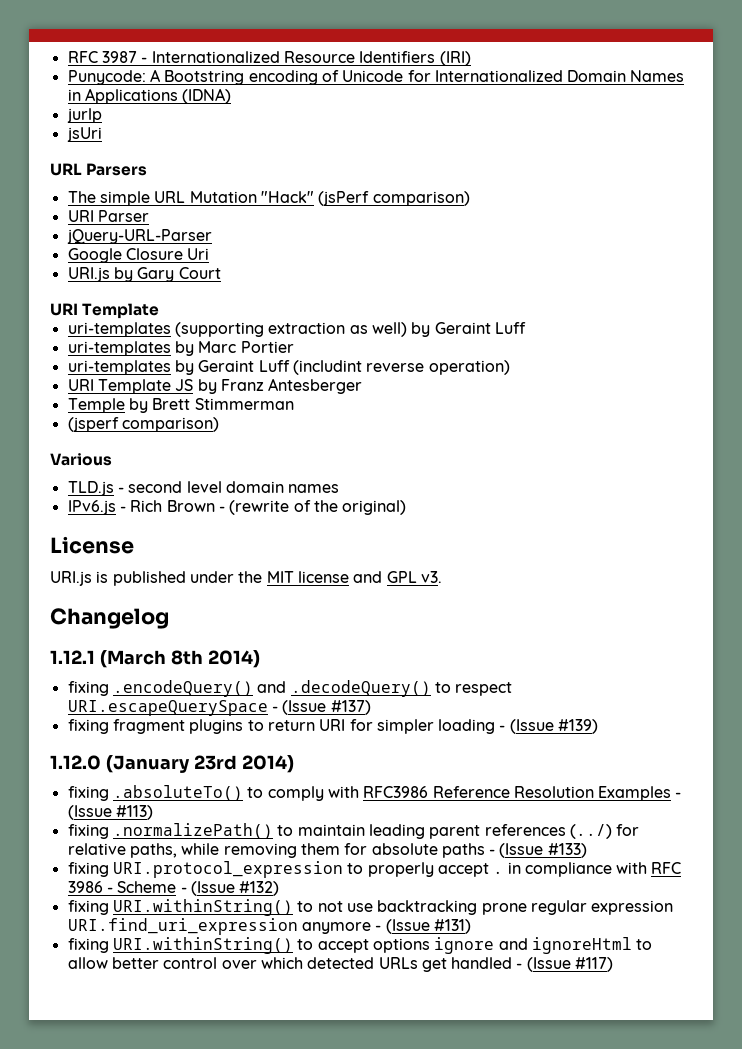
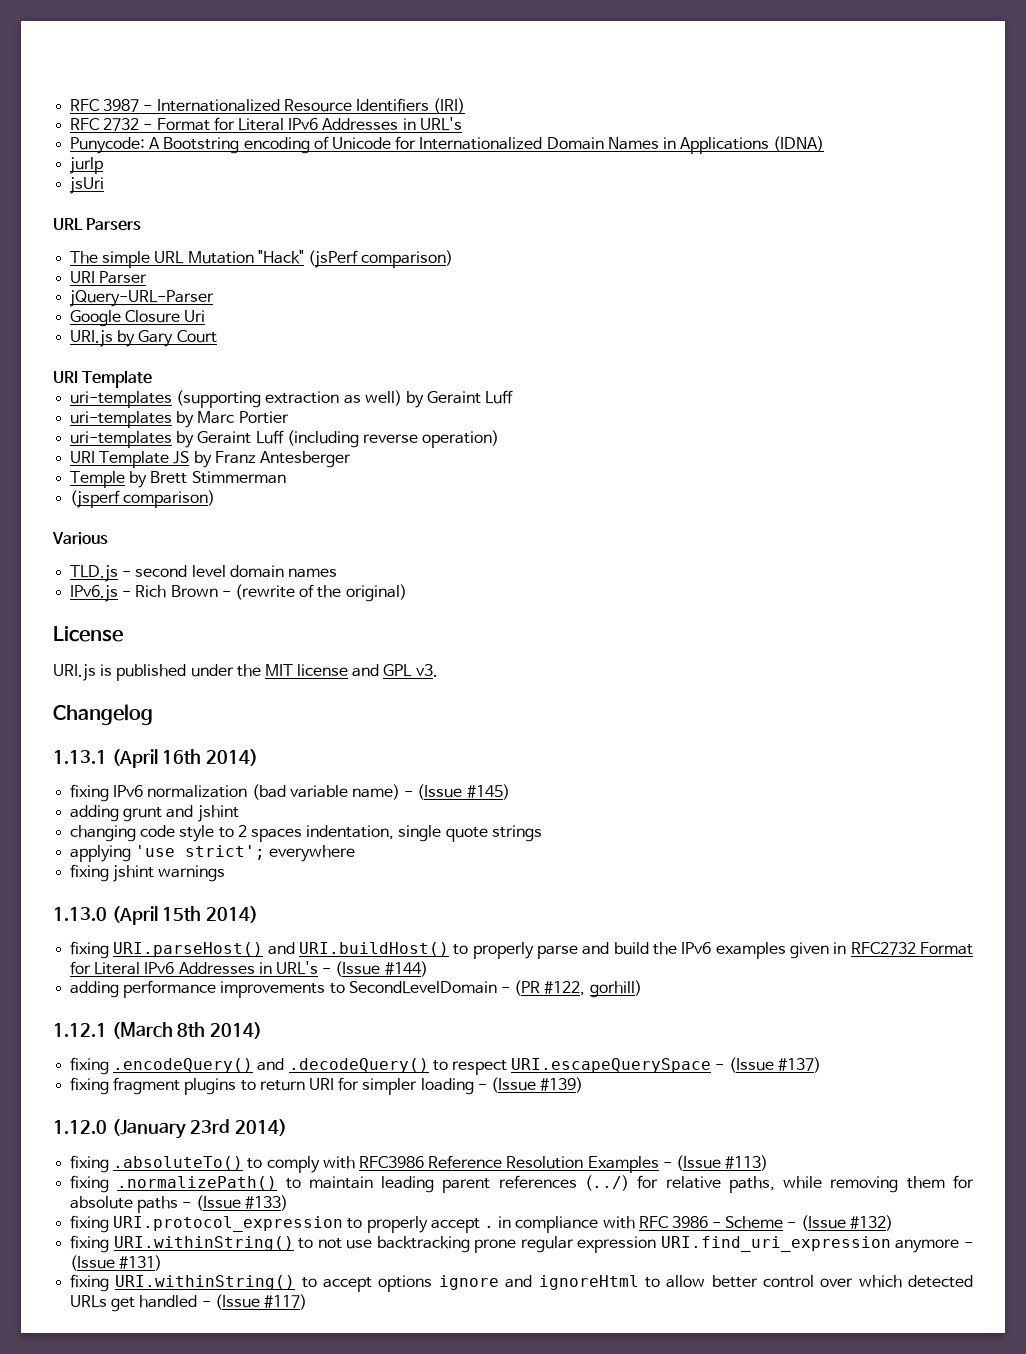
(471, 58) none -> [70,117,462,131] // RFC 2732 - Format for Literal IPv6 Addresses in URL's
[292,360,362,375] (includint -> [286,430,359,448] (including
(169, 618) none -> [53,749,259,768] [70,784,510,802] [70,805,239,822] [70,825,542,842] [70,845,356,862] [70,864,226,882] [53,906,259,925] [70,941,974,959] [70,961,428,977] [70,980,642,998] // 1.13.1 (April 16th 2014) // fixing IPv6 normalization (bad variable name) - (Issue #145) // adding grunt and jshint // changing code style to 2 spaces indentation, single quote strings // applying 'use strict'; everywhere // fixing jshint warnings // 1.13.0 (April 15th 2014) // fixing URI.parseHost() and URI.buildHost() to properly parse and build the IPv6 examples given in RFC2732 Format for Literal IPv6 Addresses in URL's - (Issue #144) // adding performance improvements to SecondLevelDomain - (PR #122, gorhill)

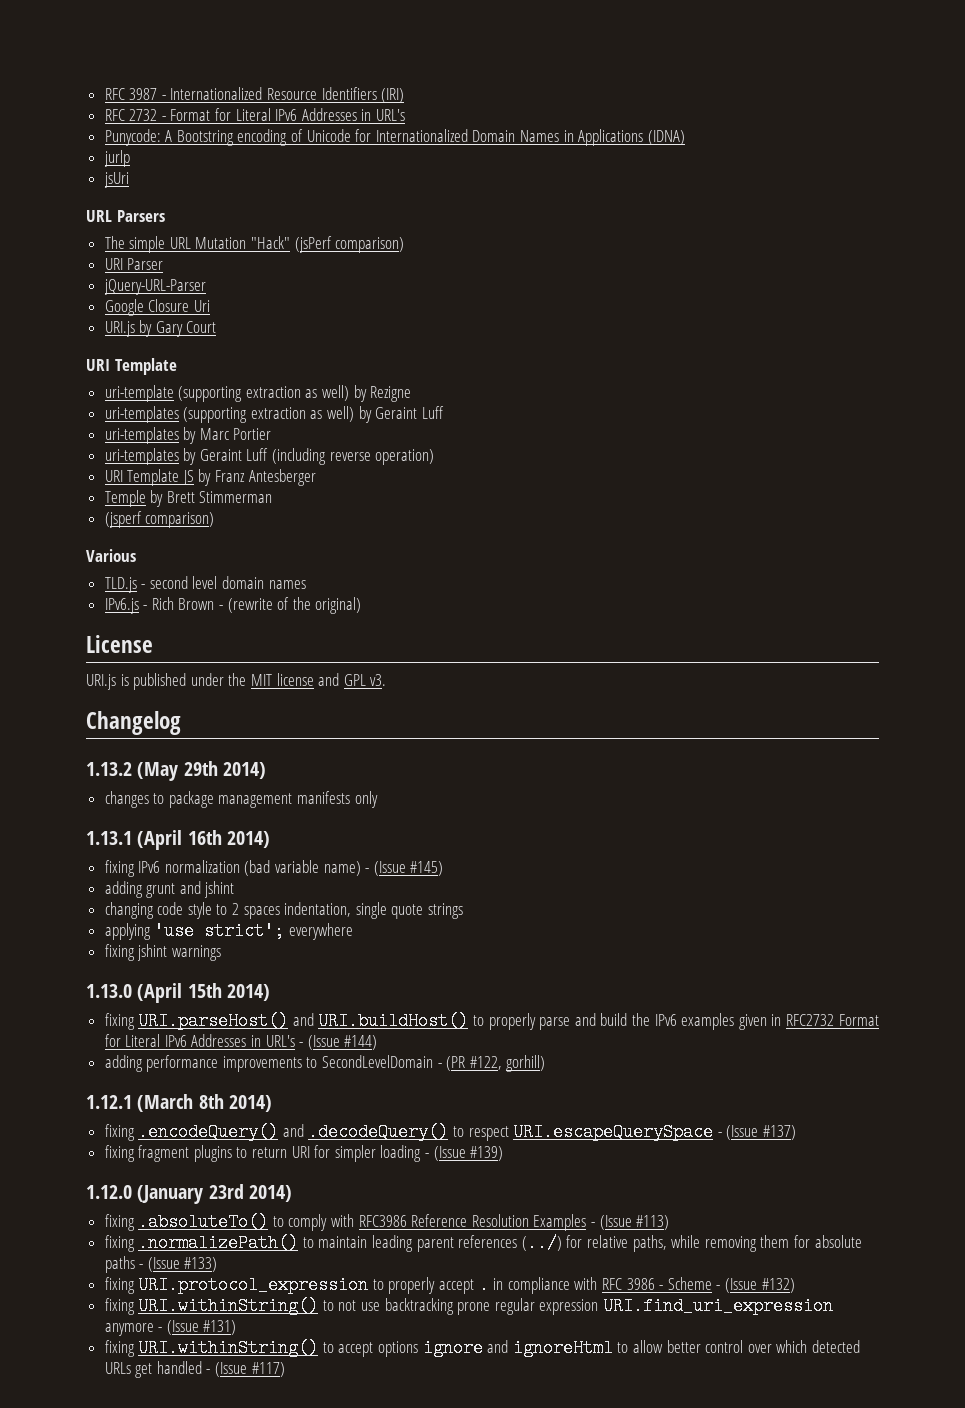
(153, 379) none -> [104,385,412,402] // uri-template (supporting extraction as well) by Rezigne
(153, 714) none -> [86,761,266,781] [104,791,378,808] // 1.13.2 (May 29th 2014) // changes to package management manifests only

